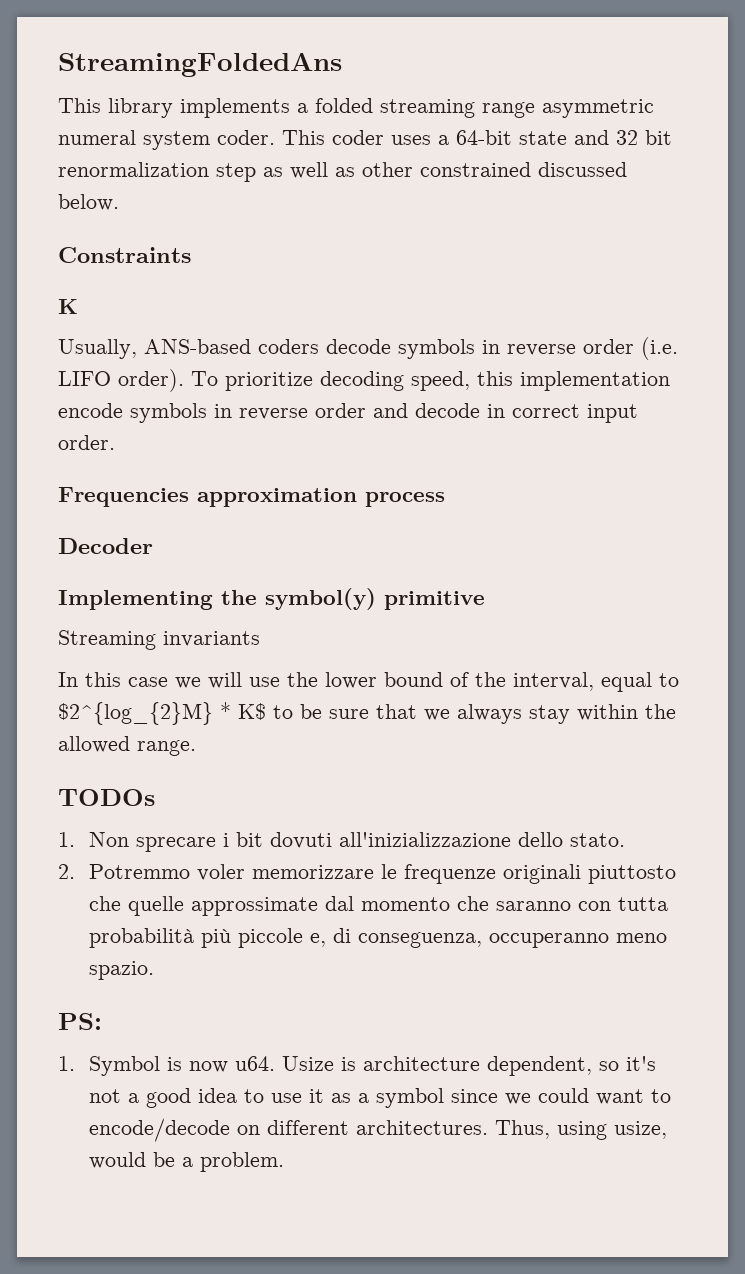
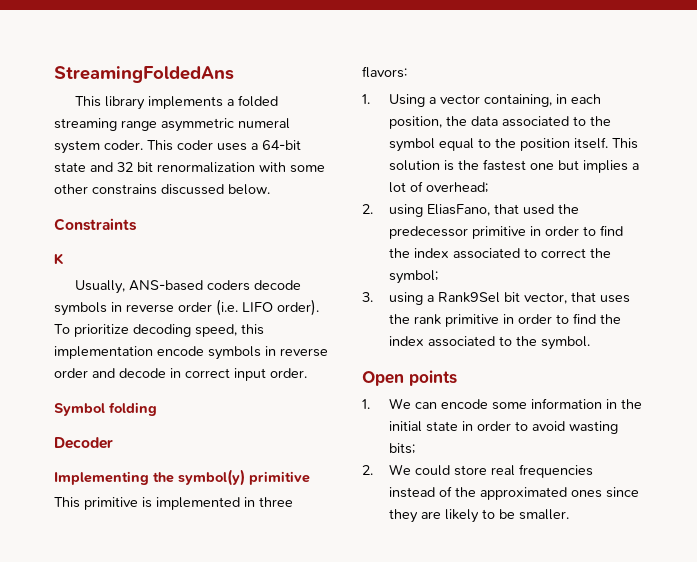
[216,162,531,182] step as well as other constrained -> [259,162,325,173] [54,184,157,195] with some other constrains
[58,487,445,507] Frequencies approximation process -> [54,402,157,416] Symbol folding
[58,630,260,650] [58,672,679,692] [58,702,676,725] [58,736,196,756] [58,789,155,806] [58,832,625,852] [58,864,676,884] [88,896,668,916] [88,928,667,948] [88,961,154,980] [58,1013,102,1030] [58,1056,656,1076] [88,1088,671,1108] [88,1118,667,1142] [88,1152,284,1172] Streaming invariants // In this case we will use the lower bound of the interval, equal to $2^{log_{2}M} * K$ to be sure that we always stay within the allowed range. // TODOs // 1. Non sprecare i bit dovuti all'inizializzazione dello stato. // 2. Potremmo voler memorizzare le frequenze originali piuttosto che quelle approssimate dal momento che saranno con tutta probabilità più piccole e, di conseguenza, occuperanno meno spazio. // PS: // 1. Symbol is now u64. Usize is architecture dependent, so it's not a good idea to use it as a symbol since we could want to encode/decode on different architectures. Thus, using usize, would be a problem. -> [54,497,293,510] [362,66,407,78] [362,94,602,107] [389,116,612,129] [389,137,639,152] [389,159,640,173] [389,181,489,193] [362,204,580,217] [389,225,624,239] [389,248,612,259] [389,270,439,284] [362,292,631,305] [389,313,622,327] [389,336,591,350] [362,370,457,386] [362,398,643,410] [389,421,619,434] [389,443,416,454] [362,464,594,478] [389,486,640,500] [389,509,570,523] This primitive is implemented in three flavors: // 1. Using a vector containing, in each position, the data associated to the symbol equal to the position itself. This solution is the fastest one but implies a lot of overhead; // 2. using EliasFano, that used the predecessor primitive in order to find the index associated to correct the symbol; // 3. using a Rank9Sel bit vector, that uses the rank primitive in order to find the index associated to the symbol. // Open points // 1. We can encode some information in the initial state in order to avoid wasting bits; // 2. We could store real frequencies instead of the approximated ones since they are likely to be smaller.

